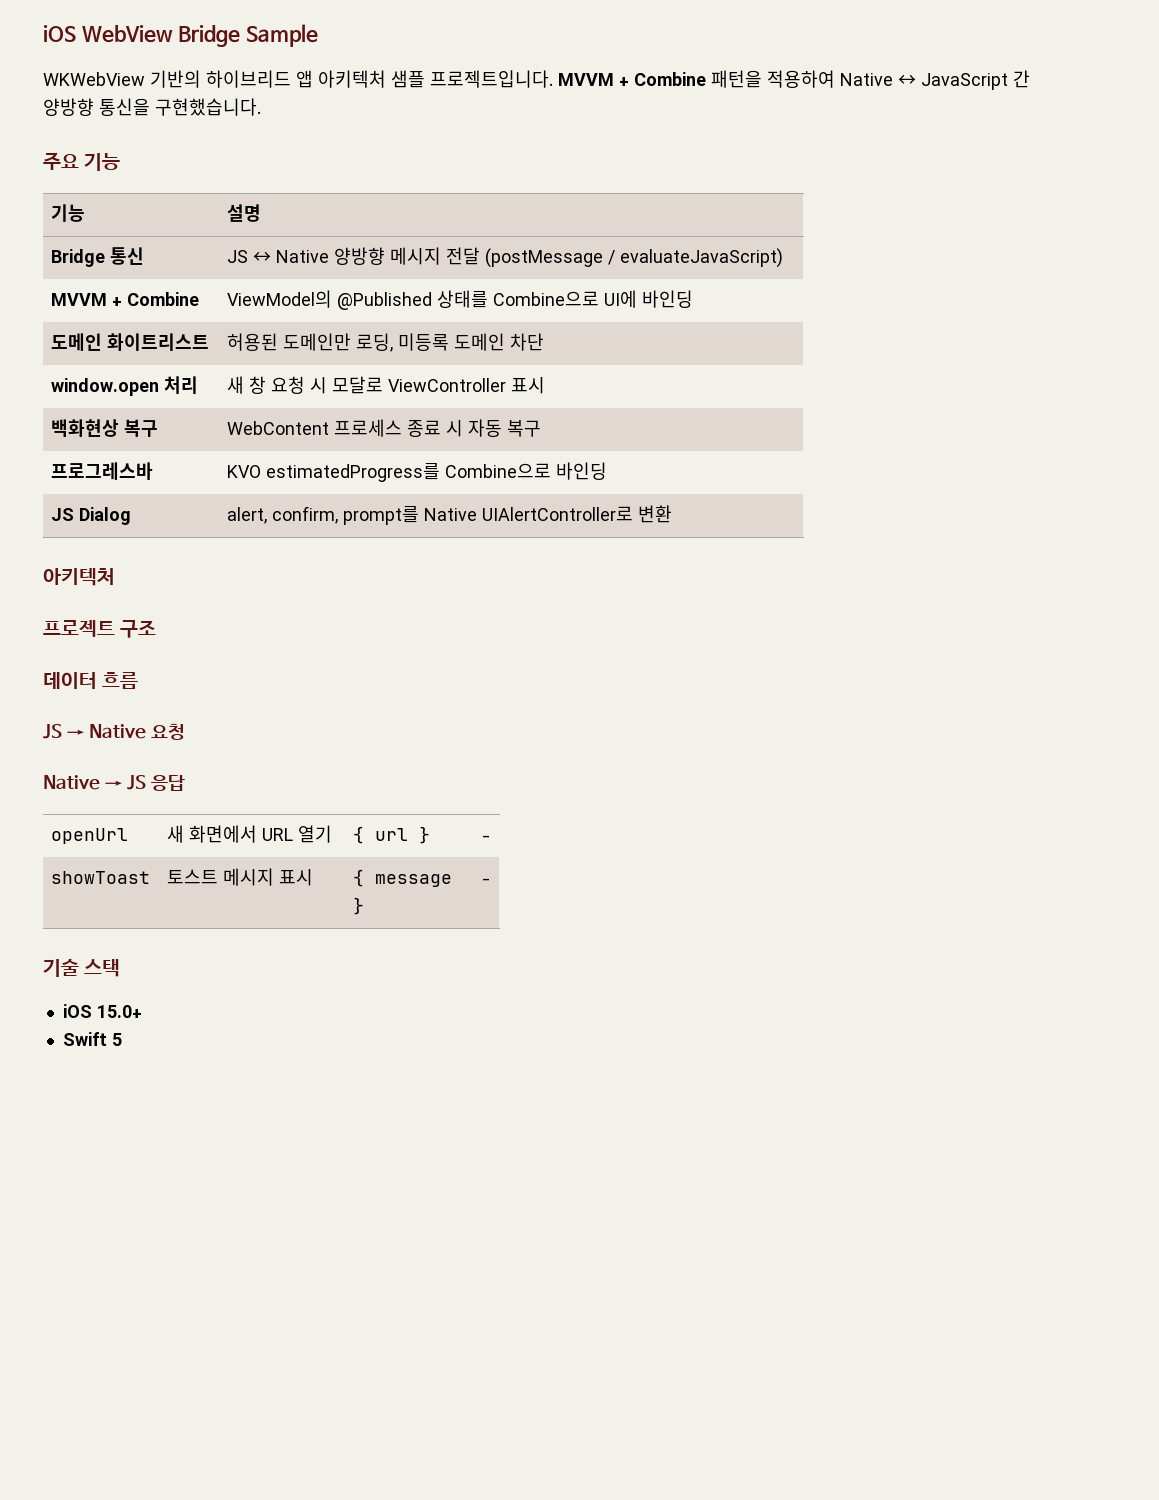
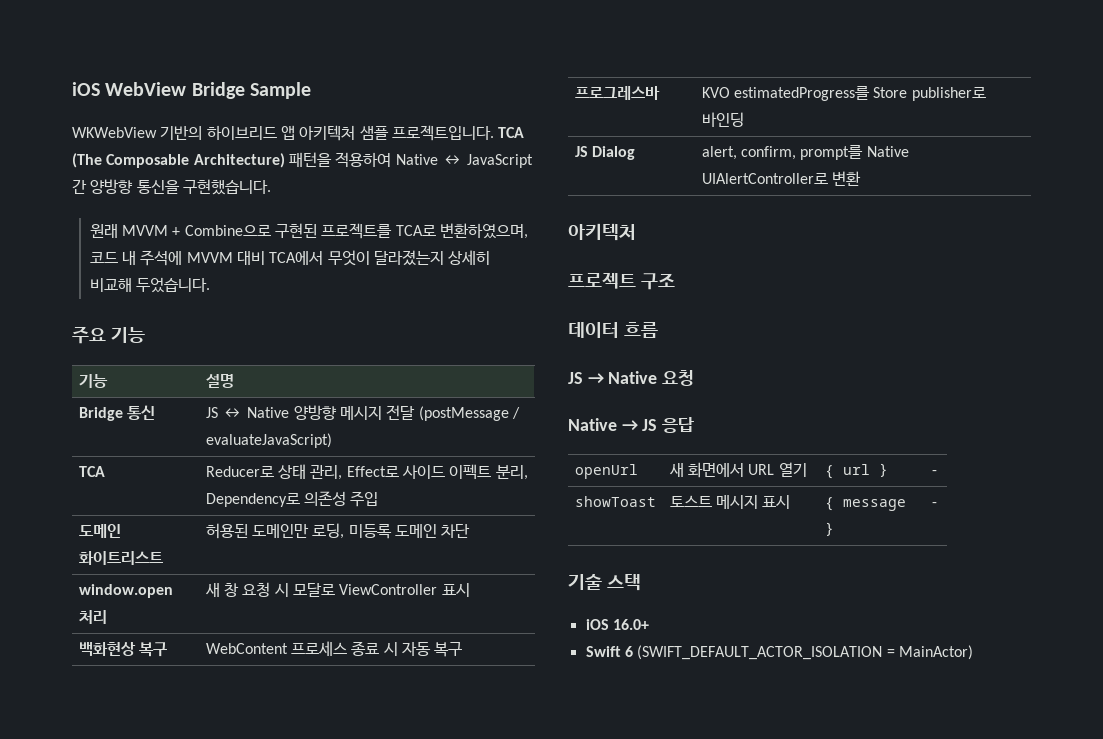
[558,72,706,86] MVVM + Combine -> [498,127,525,138] [72,153,285,168] TCA (The Composable Architecture)
(261, 107) none -> [89,223,528,239] [89,250,491,266] [89,277,211,293] // 원래 MVVM + Combine으로 구현된 프로젝트를 TCA로 변환하였으며, 코드 내 주석에 MVVM 대비 TCA에서 무엇이 달라졌는지 상세히 비교해 두었습니다.
[51,292,200,306] [227,290,694,310] MVVM + Combine | ViewModel의 @Published 상태를 Combine으로 UI에 바인딩 -> [78,466,105,477] [205,464,528,480] [205,491,379,507] TCA | Reducer로 상태 관리, Effect로 사이드 이펙트 분리, Dependency로 의존성 주입
[445,463,552,478] Combine으로 -> [873,87,986,101] Store publisher로
[96,1005,142,1018] 15.0+ -> [612,619,649,630] 16.0+
[111,1033,122,1046] 5 -> [624,645,973,660] 6 (SWIFT_DEFAULT_ACTOR_ISOLATION = MainActor)

